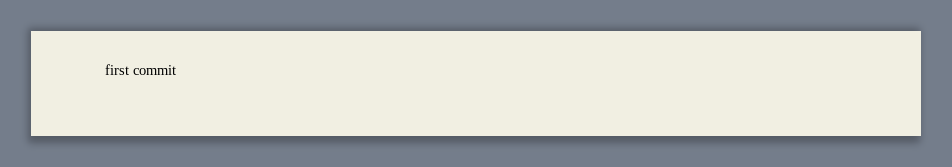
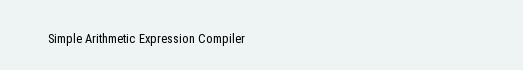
[105,64,176,75] first commit -> [48,33,246,46] Simple Arithmetic Expression Compiler

